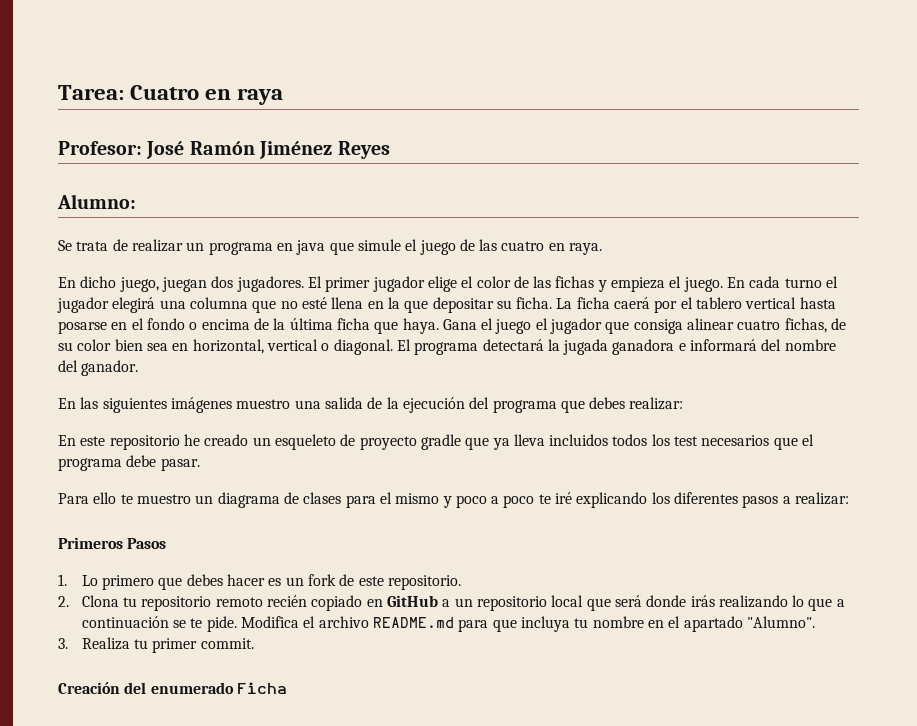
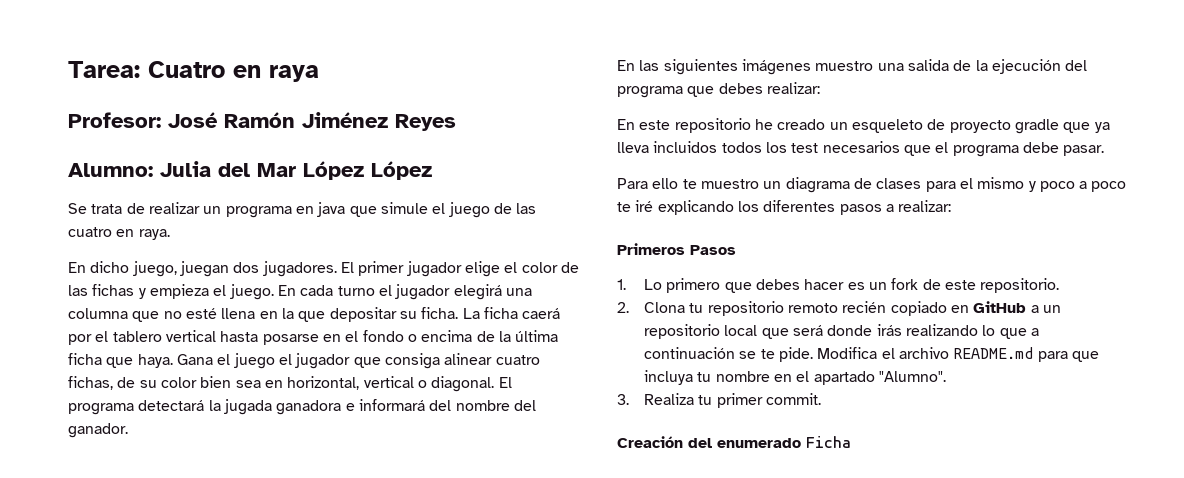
(136, 201) none -> [160,161,432,180] Julia del Mar López López

